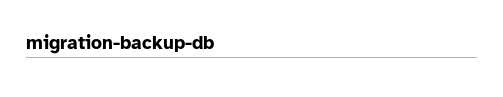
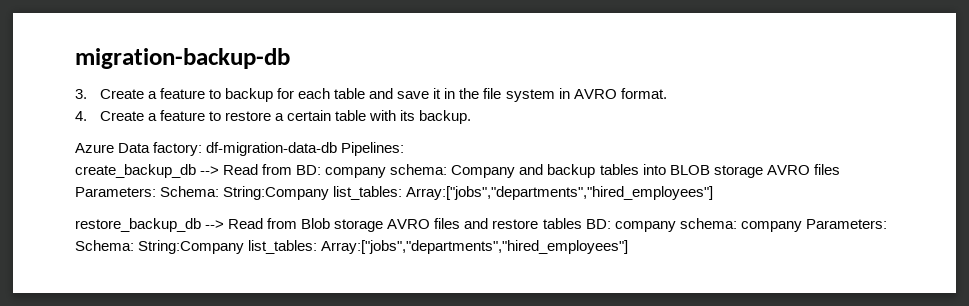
(214, 44) none -> [75,88,667,102] [75,110,472,124] [75,142,405,156] [75,164,840,178] [75,186,714,200] [75,218,887,232] [75,240,629,254] // 3. Create a feature to backup for each table and save it in the file system in AVRO format. // 4. Create a feature to restore a certain table with its backup. // Azure Data factory: df-migration-data-db Pipelines: // create_backup_db --> Read from BD: company schema: Company and backup tables into BLOB storage AVRO files Parameters: Schema: String:Company list_tables: Array:["jobs","departments","hired_employees"] // restore_backup_db --> Read from Blob storage AVRO files and restore tables BD: company schema: company Parameters: Schema: String:Company list_tables: Array:["jobs","departments","hired_employees"]

